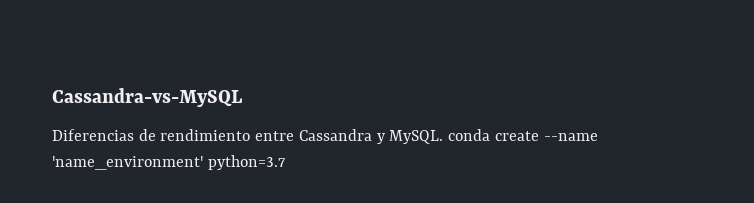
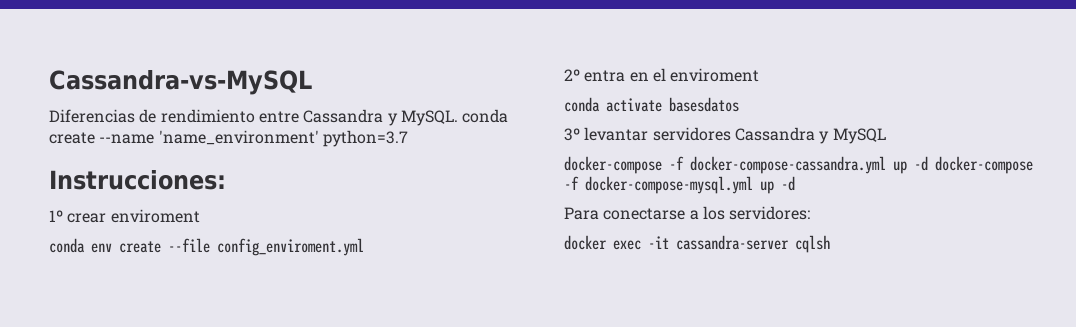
(286, 162) none -> [49,170,226,190] [49,209,200,223] [49,238,364,256] [564,68,760,82] [564,97,739,112] [564,127,886,144] [564,156,1033,174] [564,176,795,194] [564,206,811,220] [564,235,830,253] // Instrucciones: // 1º crear enviroment // conda env create --file config_enviroment.yml // 2º entra en el enviroment // conda activate basesdatos // 3º levantar servidores Cassandra y MySQL // docker-compose -f docker-compose-cassandra.yml up -d docker-compose -f docker-compose-mysql.yml up -d // Para conectarse a los servidores: // docker exec -it cassandra-server cqlsh

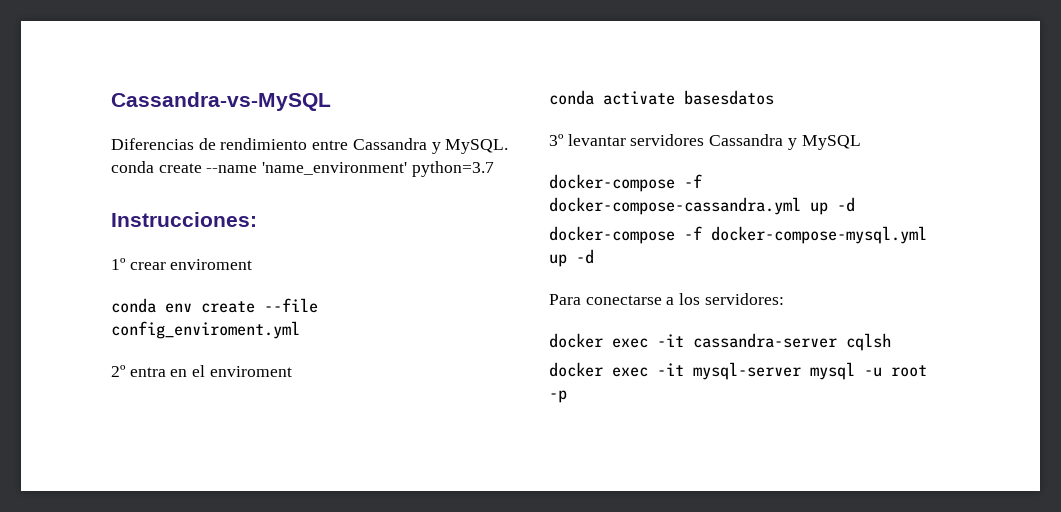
(928, 163) none -> (855, 204) //
(830, 244) none -> [549,362,927,380] [549,390,567,403] // docker exec -it mysql-server mysql -u root -p

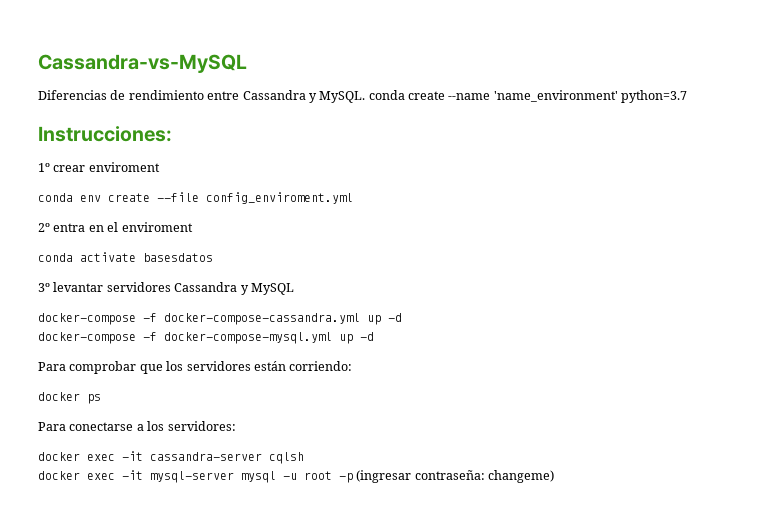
(594, 256) none -> [38,361,353,374] [38,392,101,404] // Para comprobar que los servidores están corriendo: // docker ps
(567, 396) none -> [356,470,555,483] (ingresar contraseña: changeme)

